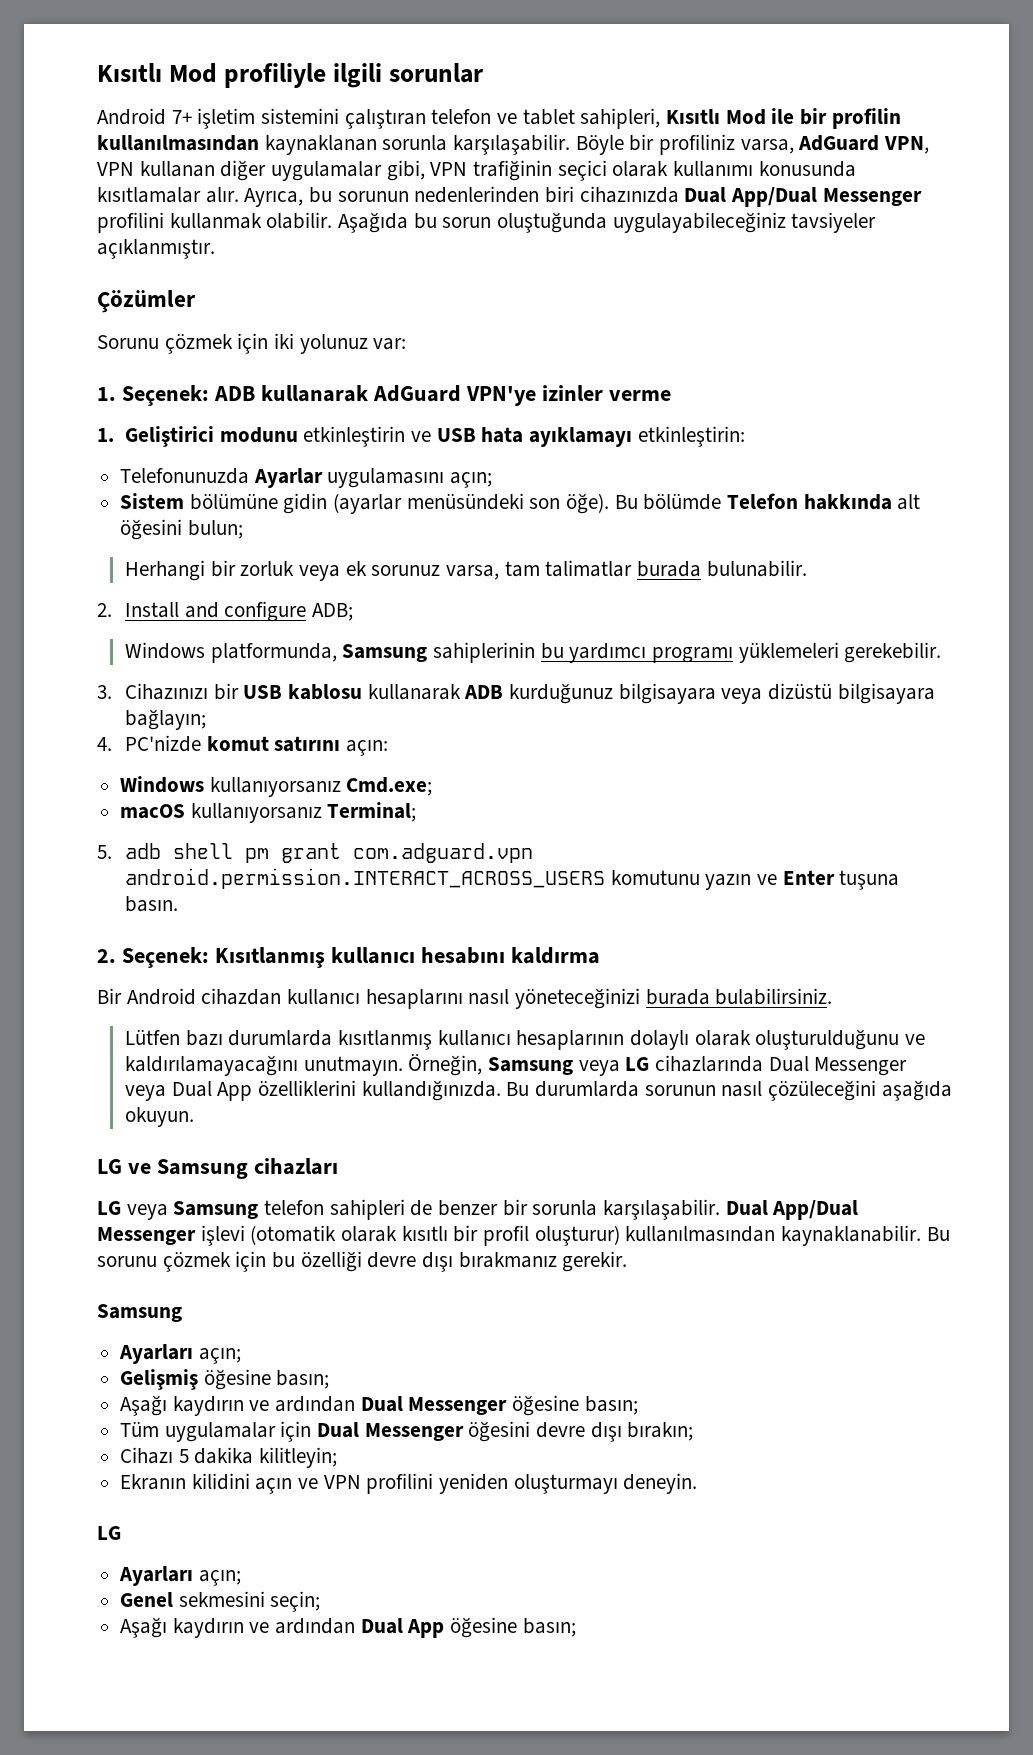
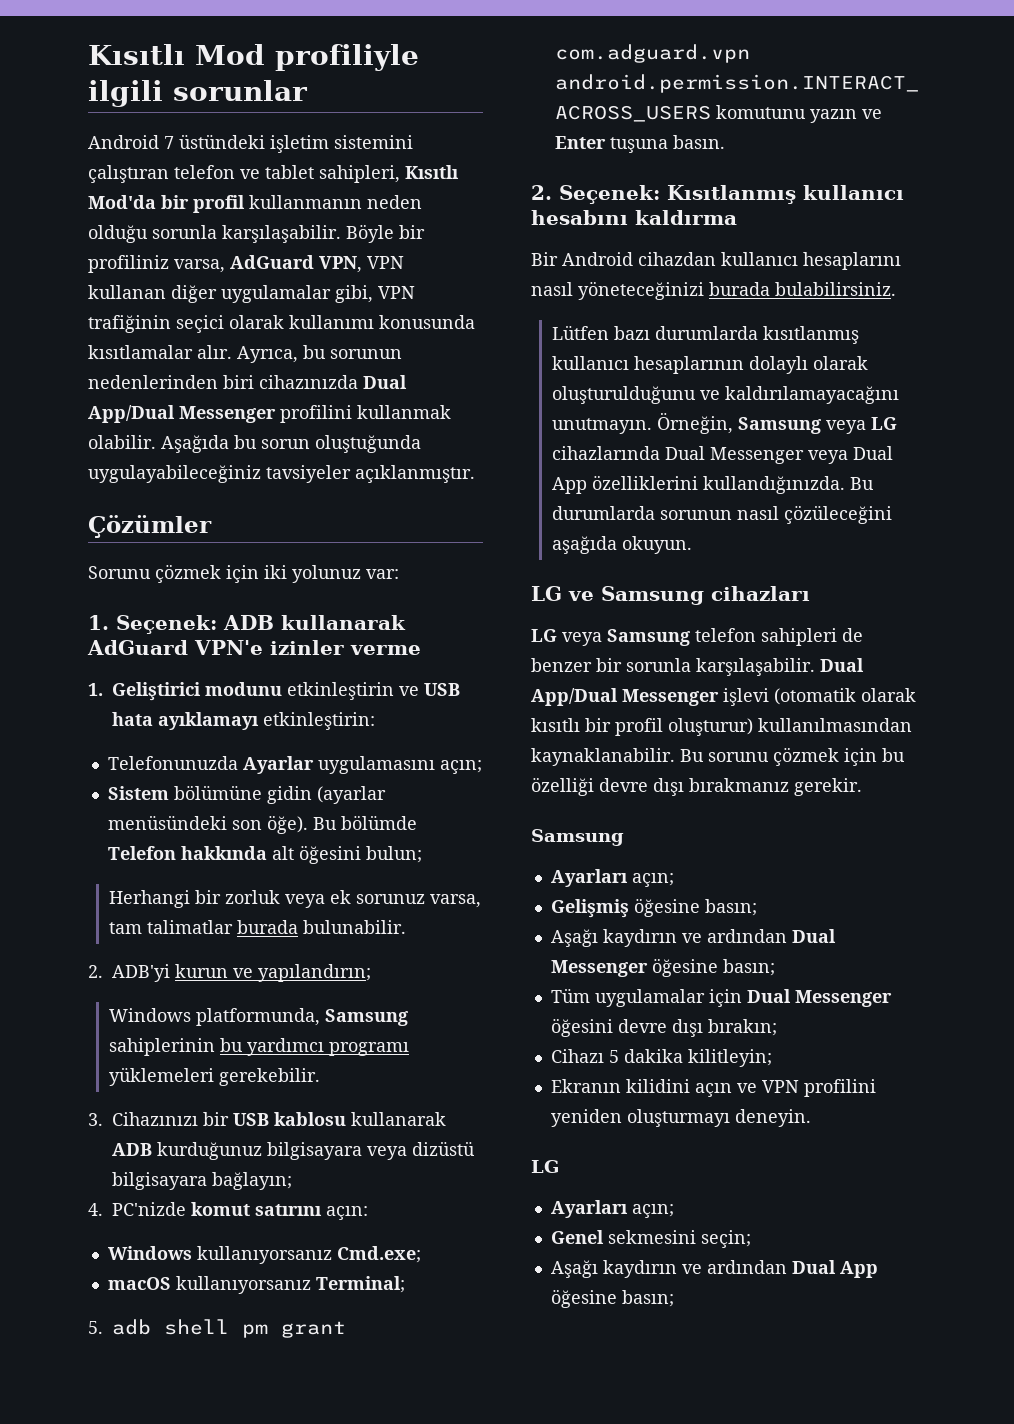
[171,110,192,124] 7+ -> [164,134,265,149] 7 üstündeki
[725,108,901,129] [97,135,377,155] Mod ile bir profilin kullanılmasından kaynaklanan -> [88,195,422,213] [88,225,148,243] Mod'da bir profil kullanmanın neden olduğu
[465,386,536,406] VPN'ye -> [194,640,263,655] VPN'e
[124,601,353,622] Install and configure ADB; -> [112,964,371,982] ADB'yi kurun ve yapılandırın;

